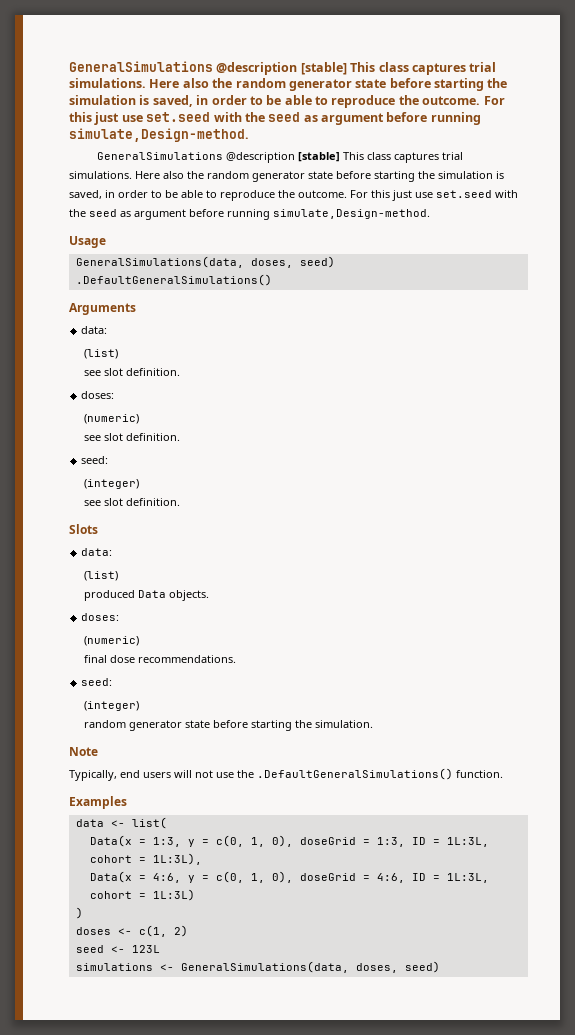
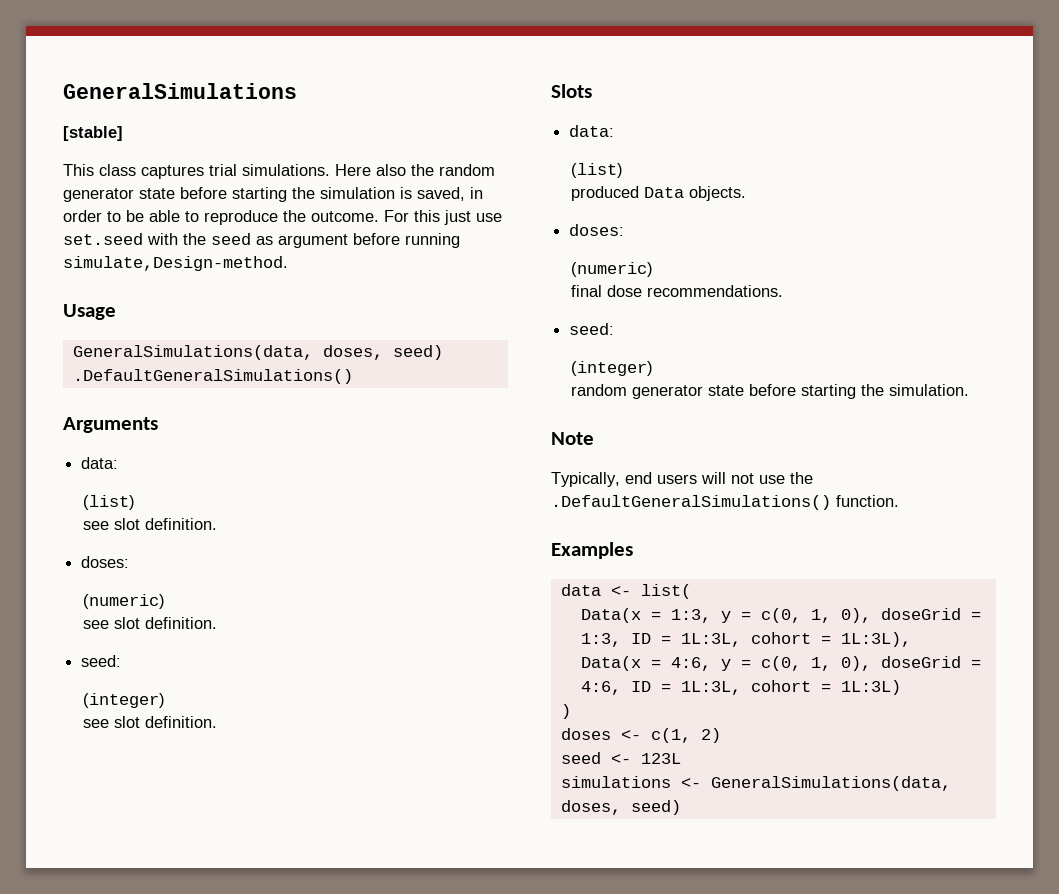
[69,61,497,75] [69,78,508,91] [69,95,505,108] [69,112,481,125] [69,128,249,142] [97,152,341,163] GeneralSimulations @description [stable] This class captures trial simulations. Here also the random generator state before starting the simulation is saved, in order to be able to reproduce the outcome. For this just use set.seed with the seed as argument before running simulate,Design-method. // GeneralSimulations @description [stable] -> [63,83,297,99] [63,126,123,141] GeneralSimulations // [stable] //

